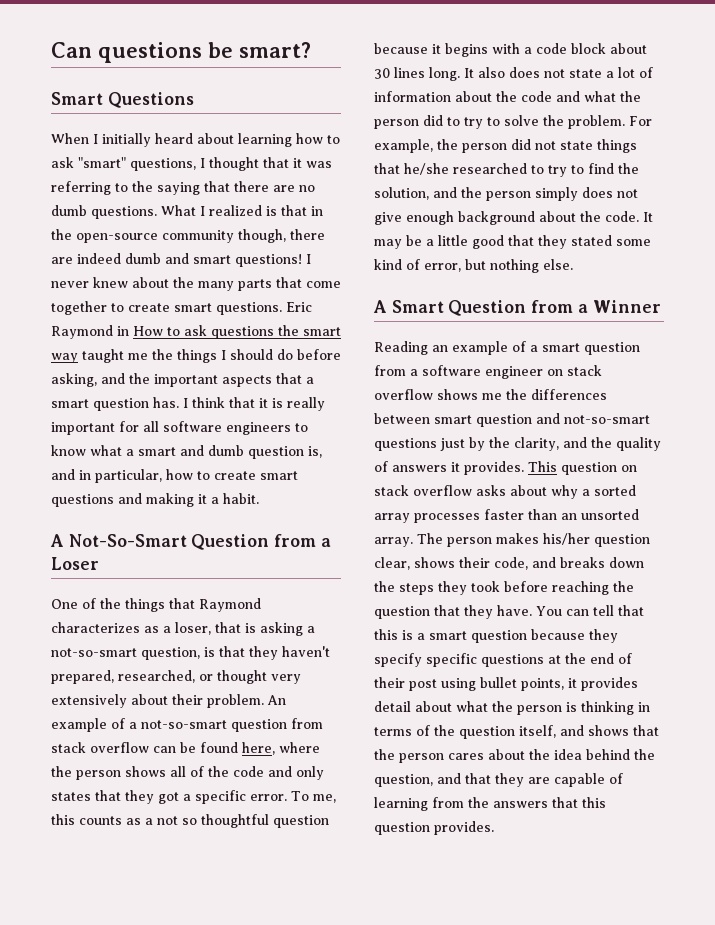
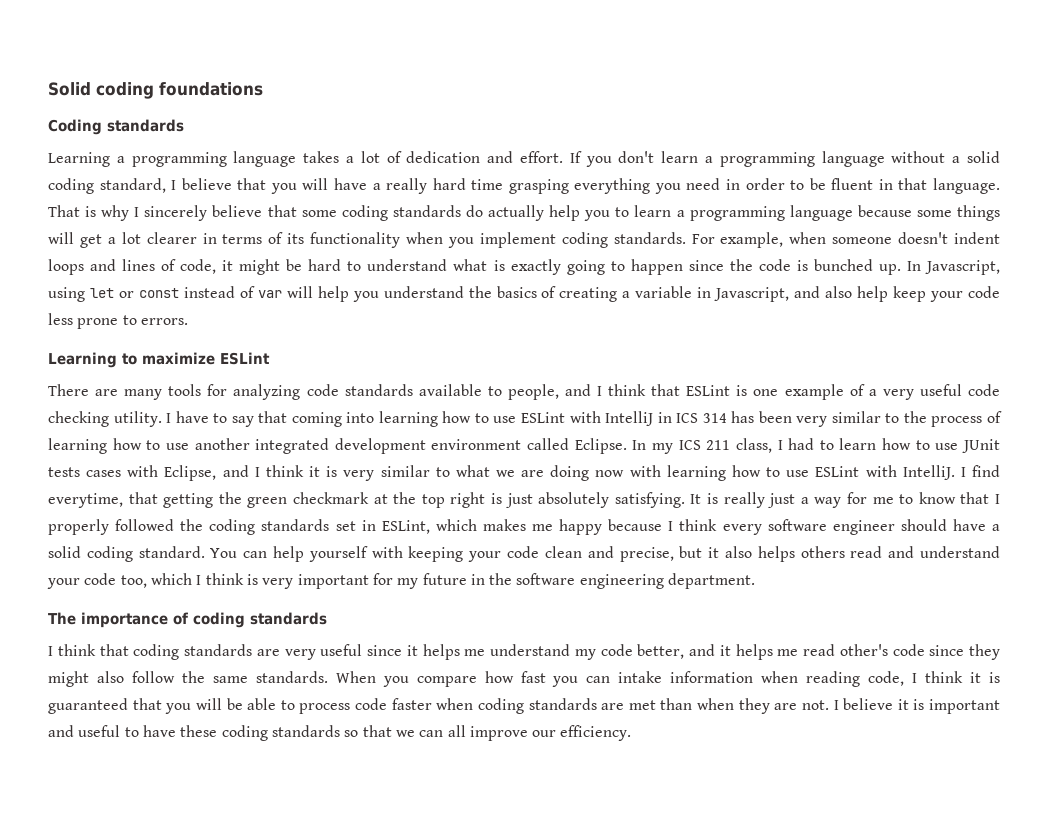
[51,42,311,63] [51,92,194,108] [51,133,340,147] [51,157,332,171] [51,181,315,195] [51,205,323,219] [51,229,325,243] [51,253,311,267] [51,277,341,291] [51,301,312,315] [51,325,341,339] [51,349,341,363] [51,373,314,387] [51,397,325,411] [51,421,308,435] [51,445,322,459] [51,469,298,483] [51,493,259,507] [50,534,331,550] [51,557,99,570] [51,598,261,612] [51,622,315,636] [51,646,330,660] [51,670,301,684] [51,694,286,708] [51,718,323,732] [51,742,320,755] [51,766,324,780] [51,790,336,804] [51,814,329,828] [374,43,647,57] [374,67,653,81] [374,91,641,102] [374,115,652,129] [374,139,637,153] [374,163,639,177] [374,187,638,201] [374,211,653,225] [374,235,651,249] [374,259,573,273] [373,300,661,316] [374,341,640,355] [374,365,602,379] [374,389,607,400] [374,413,650,427] [374,437,661,451] [374,461,637,475] [374,485,636,499] [374,509,639,523] [374,533,650,547] [374,557,644,570] [374,581,634,595] [374,605,644,619] [374,629,618,643] [374,653,632,667] [374,677,638,691] [374,701,650,715] [374,725,659,739] [374,749,655,763] [374,773,623,787] [374,797,606,811] [374,821,494,835] Can questions be smart? // Smart Questions // When I initially heard about learning how to ask "smart" questions, I thought that it was referring to the saying that there are no dumb questions. What I realized is that in the open-source community though, there are indeed dumb and smart questions! I never knew about the many parts that come together to create smart questions. Eric Raymond in How to ask questions the smart way taught me the things I should do before asking, and the important aspects that a smart question has. I think that it is really important for all software engineers to know what a smart and dumb question is, and in particular, how to create smart questions and making it a habit. // A Not-So-Smart Question from a Loser // One of the things that Raymond characterizes as a loser, that is asking a not-so-smart question, is that they haven't prepared, researched, or thought very extensively about their problem. An example of a not-so-smart question from stack overflow can be found here, where the person shows all of the code and only states that they got a specific error. To me, this counts as a not so thoughtful question because it begins with a code block about 30 lines long. It also does not state a lot of information about the code and what the person did to try to solve the problem. For example, the person did not state things that he/she researched to try to find the solution, and the person simply does not give enough background about the code. It may be a little good that they stated some kind of error, but nothing else. // A Smart Question from a Winner // Reading an example of a smart question from a software engineer on stack overflow shows me the differences between smart question and not-so-smart questions just by the clarity, and the quality of answers it provides. This question on stack overflow asks about why a sorted array processes faster than an unsorted array. The person makes his/her question clear, shows their code, and breaks down the steps they took before reaching the question that they have. You can tell that this is a smart question because they specify specific questions at the end of their post using bullet points, it provides detail about what the person is thinking in terms of the question itself, and shows that the person cares about the idea behind the question, and that they are capable of learning from the answers that this question provides. -> [48,82,263,99] [48,119,184,135] [48,151,1000,167] [48,178,1001,194] [48,205,1000,221] [48,232,1000,248] [48,259,1000,275] [48,286,1001,302] [48,313,188,329] [48,352,270,368] [48,384,1000,400] [48,411,1003,427] [48,438,1000,454] [48,465,1001,481] [48,492,1001,508] [48,519,1001,535] [48,546,1001,562] [47,573,756,589] [48,612,327,628] [48,644,1000,660] [48,671,1001,687] [48,698,1000,714] [48,725,632,741] Solid coding foundations // Coding standards // Learning a programming language takes a lot of dedication and effort. If you don't learn a programming language without a solid coding standard, I believe that you will have a really hard time grasping everything you need in order to be fluent in that language. That is why I sincerely believe that some coding standards do actually help you to learn a programming language because some things will get a lot clearer in terms of its functionality when you implement coding standards. For example, when someone doesn't indent loops and lines of code, it might be hard to understand what is exactly going to happen since the code is bunched up. In Javascript, using let or const instead of var will help you understand the basics of creating a variable in Javascript, and also help keep your code less prone to errors. // Learning to maximize ESLint // There are many tools for analyzing code standards available to people, and I think that ESLint is one example of a very useful code checking utility. I have to say that coming into learning how to use ESLint with IntelliJ in ICS 314 has been very similar to the process of learning how to use another integrated development environment called Eclipse. In my ICS 211 class, I had to learn how to use JUnit tests cases with Eclipse, and I think it is very similar to what we are doing now with learning how to use ESLint with IntelliJ. I find everytime, that getting the green checkmark at the top right is just absolutely satisfying. It is really just a way for me to know that I properly followed the coding standards set in ESLint, which makes me happy because I think every software engineer should have a solid coding standard. You can help yourself with keeping your code clean and precise, but it also helps others read and understand your code too, which I think is very important for my future in the software engineering department. // The importance of coding standards // I think that coding standards are very useful since it helps me understand my code better, and it helps me read other's code since they might also follow the same standards. When you compare how fast you can intake information when reading code, I think it is guaranteed that you will be able to process code faster when coding standards are met than when they are not. I believe it is important and useful to have these coding standards so that we can all improve our efficiency.

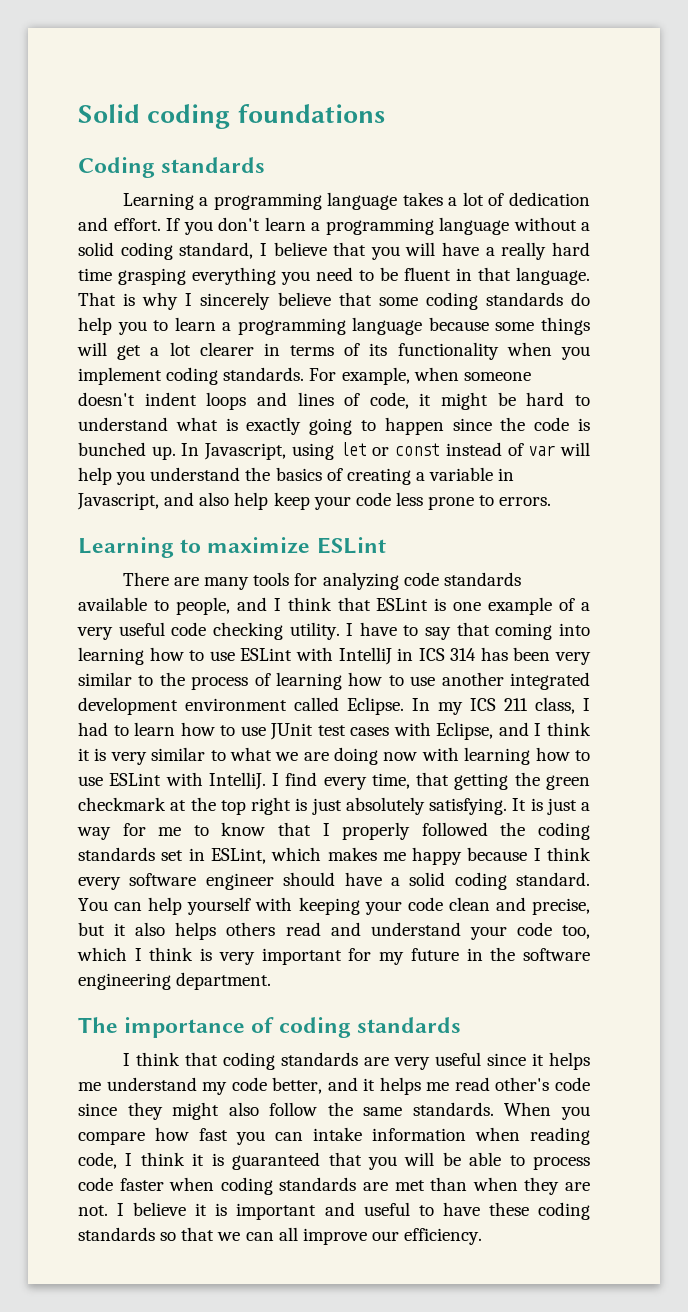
[726,178,785,190] in order -> (353, 274) none
[488,205,545,221] actually -> (590, 299) none
[48,467,80,477] tests -> [317,725,346,736] test
[48,493,123,508] everytime, -> [323,773,410,790] every time,
[723,492,765,508] really -> (543, 804) none

